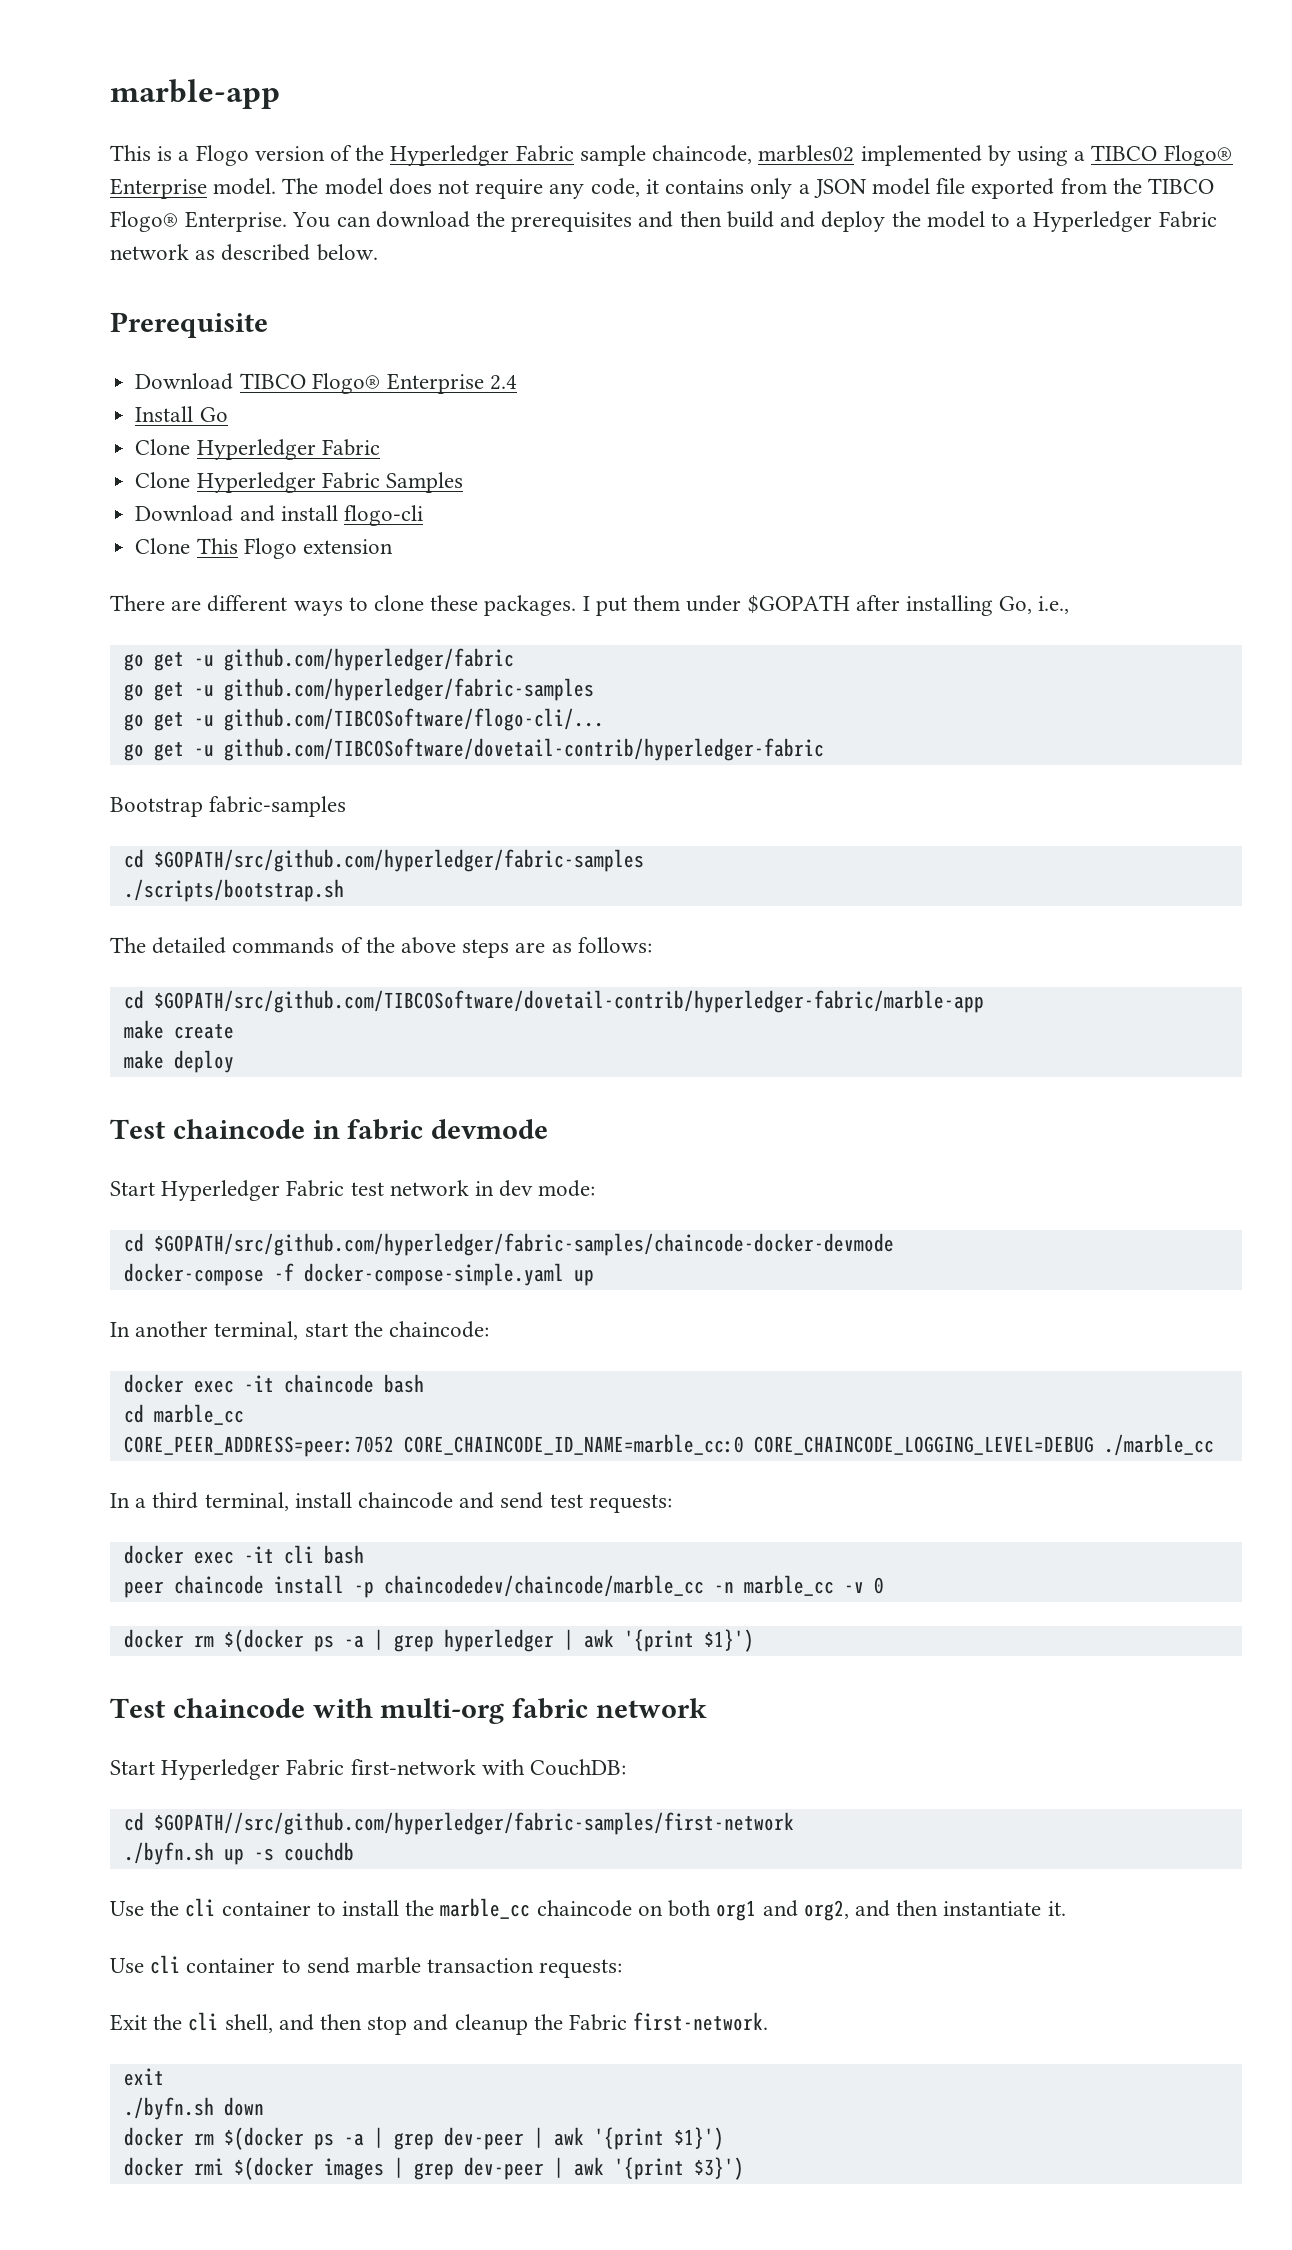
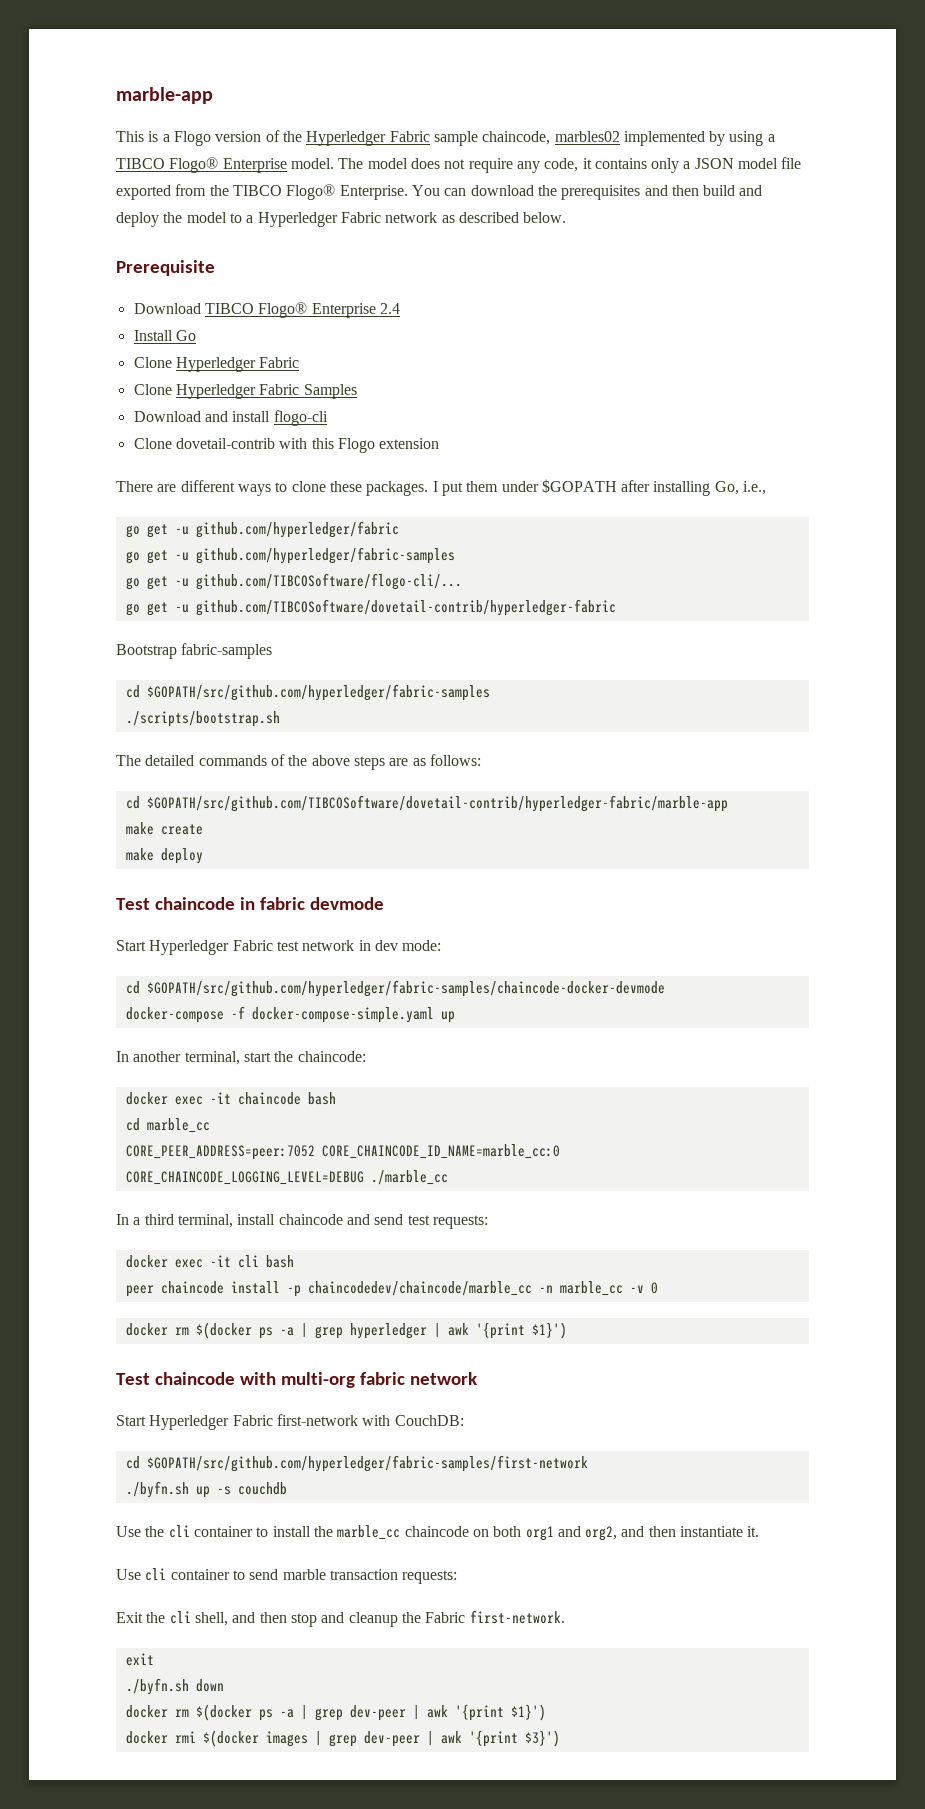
[196,538,238,554] This -> [175,438,334,449] dovetail-contrib with this
[153,1812,794,1835] $GOPATH//src/github.com/hyperledger/fabric-samples/first-network -> [146,1455,588,1472] $GOPATH/src/github.com/hyperledger/fabric-samples/first-network

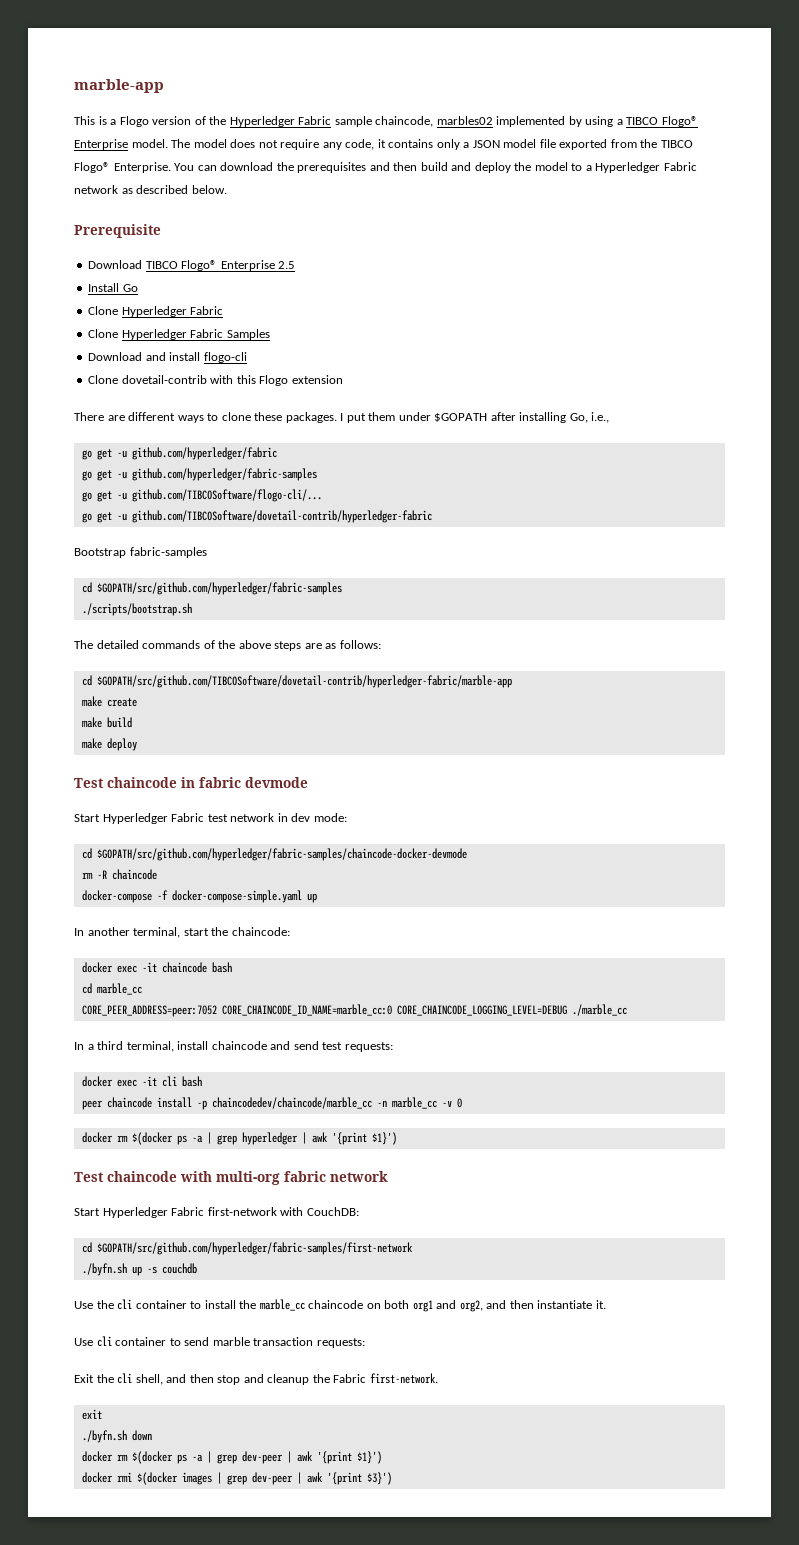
[379,303,400,314] 2.4 -> [278,261,296,269] 2.5
(203, 829) none -> [81,717,132,728] // make build
(665, 988) none -> [81,869,157,880] // rm -R chaincode

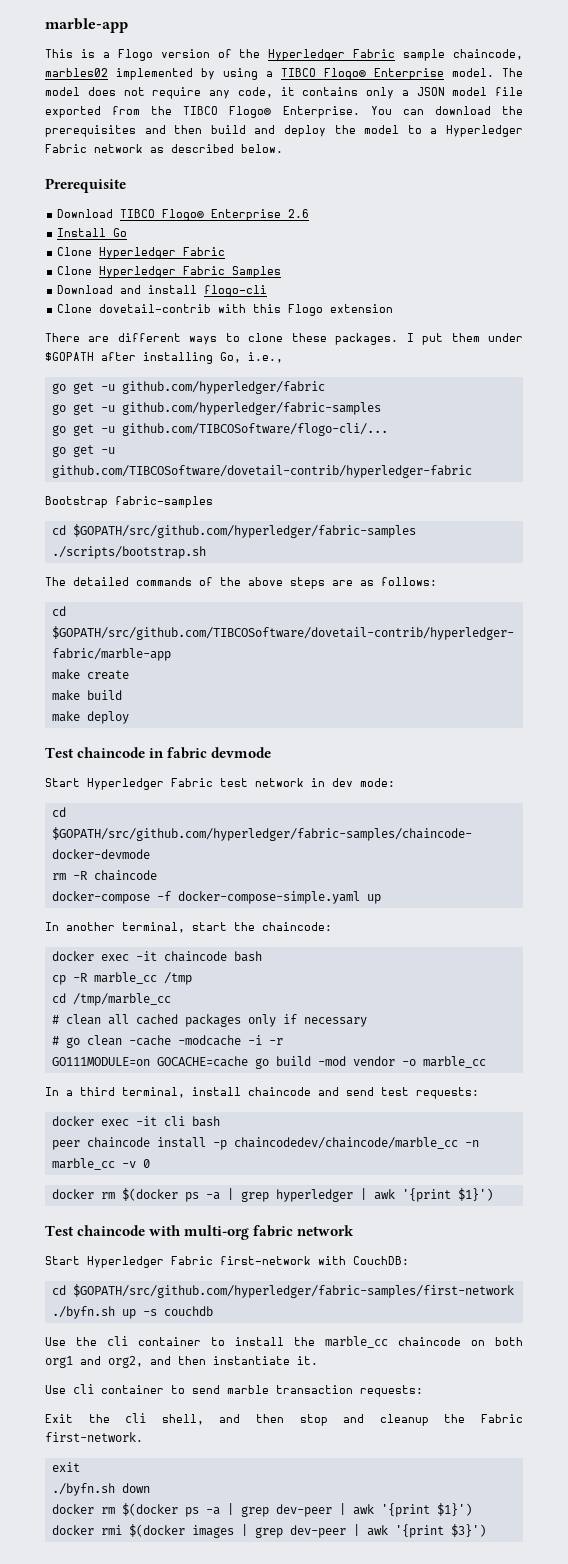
[278,261,296,269] 2.5 -> [288,209,310,218] 2.6
[81,983,142,995] [81,1004,627,1017] cd marble_cc // CORE_PEER_ADDRESS=peer:7052 CORE_CHAINCODE_ID_NAME=marble_cc:0 CORE_CHAINCODE_LOGGING_LEVEL=DEBUG ./marble_cc -> [51,972,192,985] [51,993,171,1006] [51,1014,367,1027] [51,1035,283,1048] [51,1056,486,1069] cp -R marble_cc /tmp // cd /tmp/marble_cc // # clean all cached packages only if necessary // # go clean -cache -modcache -i -r // GO111MODULE=on GOCACHE=cache go build -mod vendor -o marble_cc

